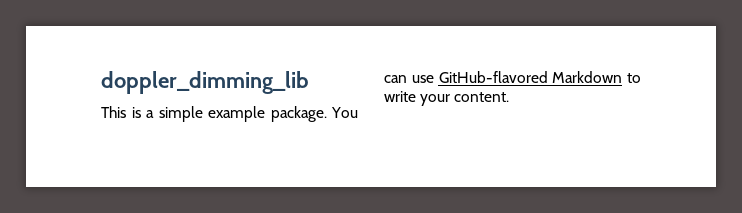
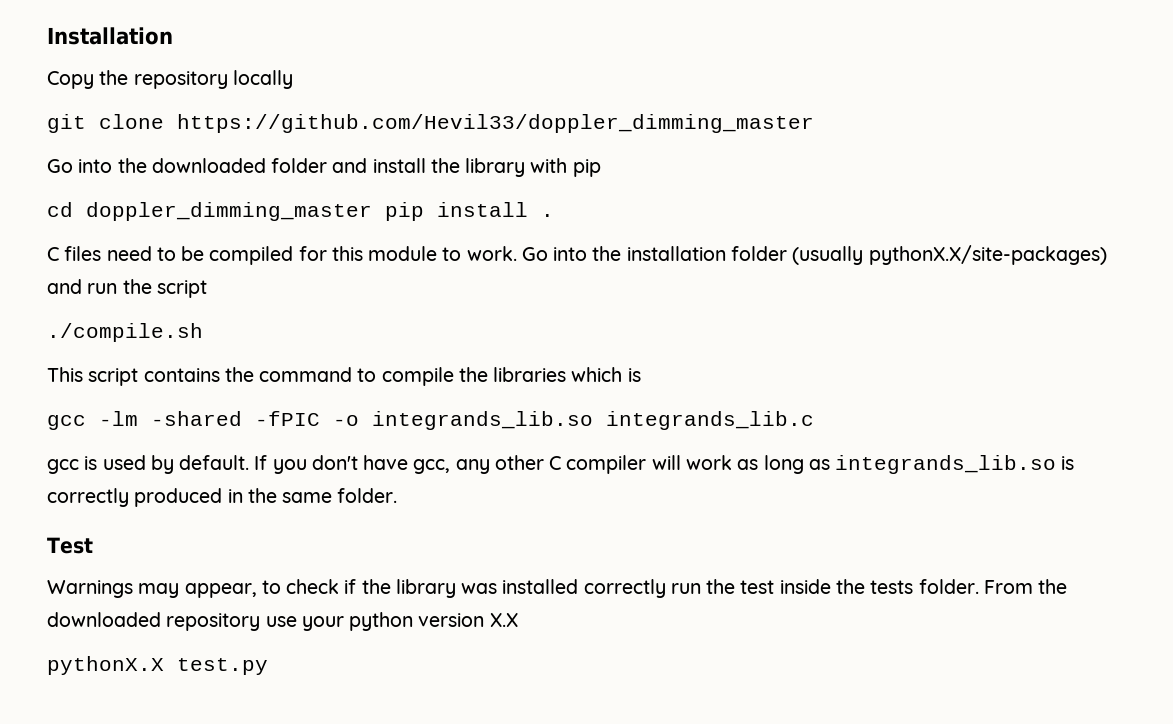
[101,71,309,94] [101,106,359,122] [384,71,641,83] [384,91,510,106] doppler_dimming_lib // This is a simple example package. You can use GitHub-flavored Markdown to write your content. -> [47,27,173,45] [47,70,293,89] [47,114,814,133] [47,158,601,177] [47,202,554,221] [47,245,1107,265] [47,279,207,298] [47,323,203,342] [47,367,641,386] [47,411,814,430] [47,455,1075,474] [47,488,398,507] [47,537,93,554] [47,579,1068,598] [47,612,518,631] [47,656,268,675] Installation // Copy the repository locally // git clone https://github.com/Hevil33/doppler_dimming_master // Go into the downloaded folder and install the library with pip // cd doppler_dimming_master pip install . // C files need to be compiled for this module to work. Go into the installation folder (usually pythonX.X/site-packages) and run the script // ./compile.sh // This script contains the command to compile the libraries which is // gcc -lm -shared -fPIC -o integrands_lib.so integrands_lib.c // gcc is used by default. If you don't have gcc, any other C compiler will work as long as integrands_lib.so is correctly produced in the same folder. // Test // Warnings may appear, to check if the library was installed correctly run the test inside the tests folder. From the downloaded repository use your python version X.X // pythonX.X test.py

